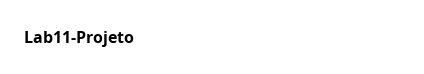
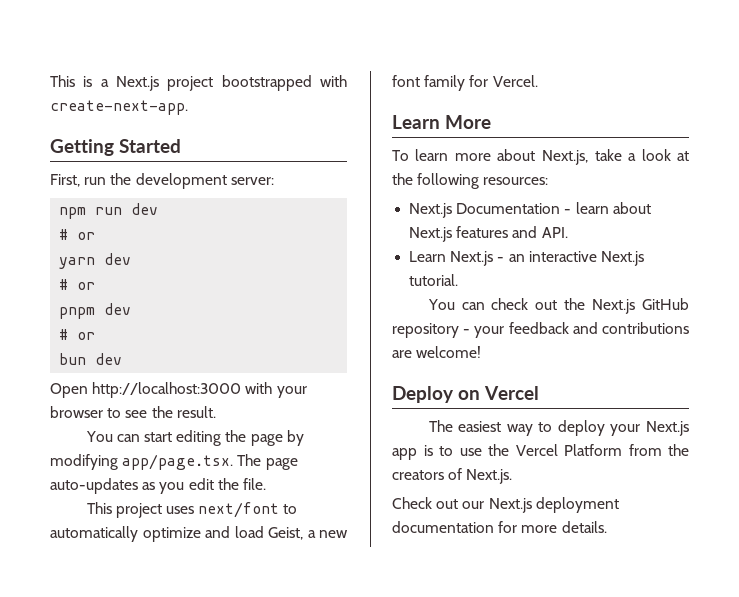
[24,31,134,47] Lab11-Projeto -> [50,75,347,91] [50,100,188,115] [50,139,182,156] [50,173,274,189] [59,203,159,219] [59,229,96,240] [59,253,132,269] [59,279,96,290] [59,303,132,319] [59,329,96,340] [59,353,123,365] [50,382,307,398] [50,406,216,418] [85,430,304,446] [50,454,298,470] [50,478,266,494] [86,502,298,518] [50,526,348,542] [392,75,538,91] [392,115,492,129] [392,149,689,165] [392,173,549,189] [409,202,651,218] [409,226,568,242] [409,251,644,266] [409,274,459,286] [427,298,689,314] [392,322,689,338] [392,346,482,358] [392,386,540,403] [428,420,689,436] [392,444,689,460] [392,468,513,484] [392,497,619,513] [392,521,607,533] This is a Next.js project bootstrapped with create-next-app. // Getting Started // First, run the development server: // npm run dev // # or // yarn dev // # or // pnpm dev // # or // bun dev // Open http://localhost:3000 with your browser to see the result. // You can start editing the page by modifying app/page.tsx. The page auto-updates as you edit the file. // This project uses next/font to automatically optimize and load Geist, a new font family for Vercel. // Learn More // To learn more about Next.js, take a look at the following resources: // Next.js Documentation - learn about Next.js features and API. // Learn Next.js - an interactive Next.js tutorial. // You can check out the Next.js GitHub repository - your feedback and contributions are welcome! // Deploy on Vercel // The easiest way to deploy your Next.js app is to use the Vercel Platform from the creators of Next.js. // Check out our Next.js deployment documentation for more details.

